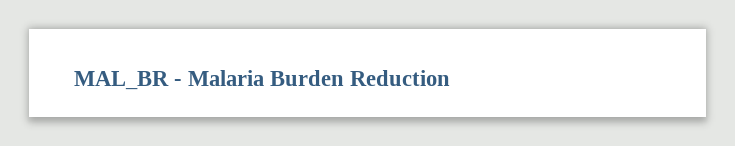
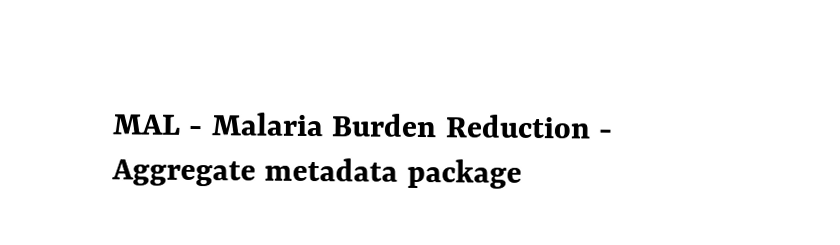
[74,71,169,90] MAL_BR -> [112,114,181,135] MAL
(451, 78) none -> [598,129,613,139] [111,157,522,189] - Aggregate metadata package

